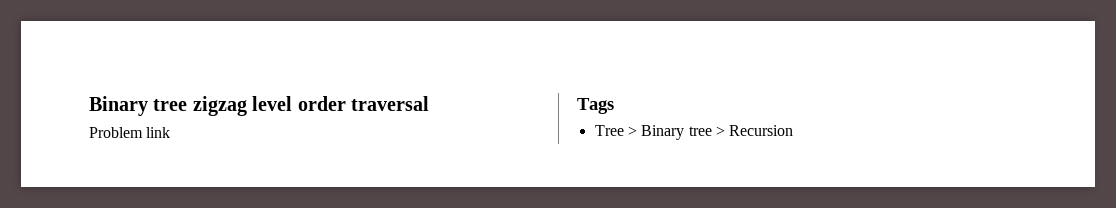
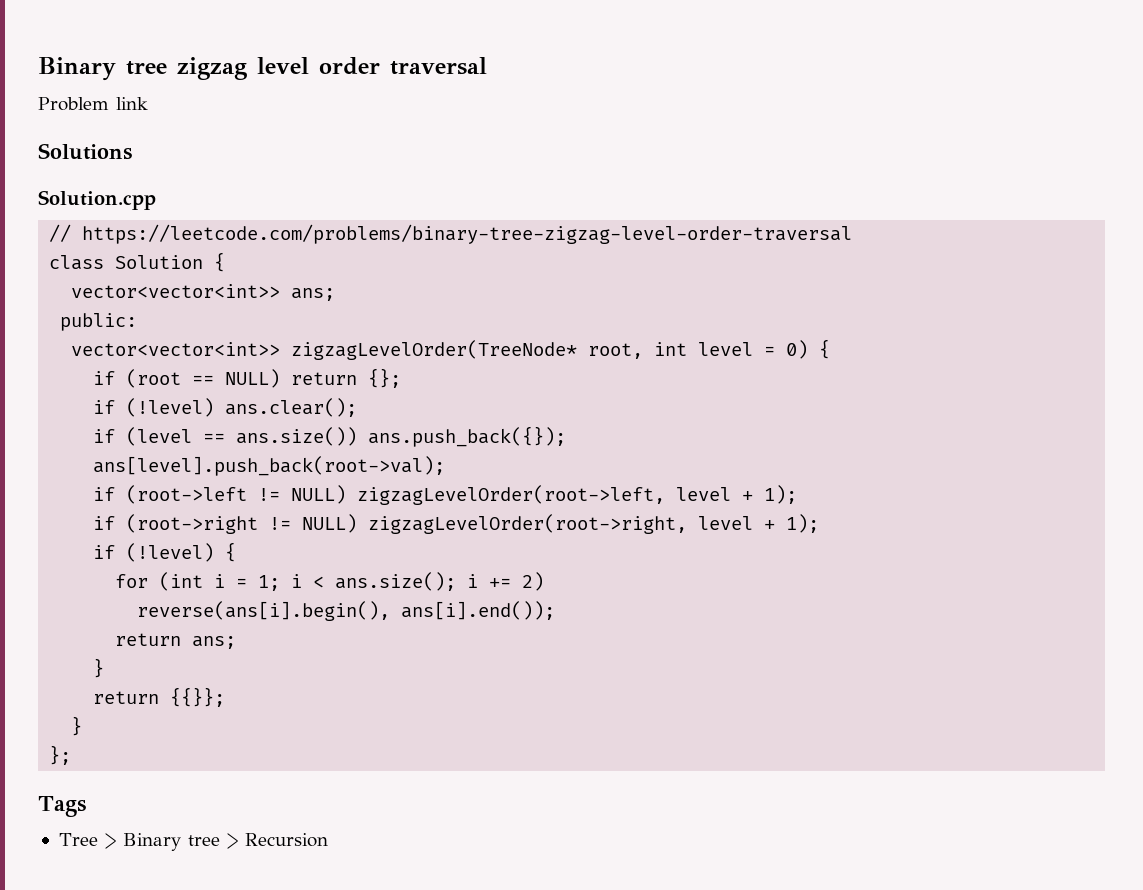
(171, 132) none -> [38,143,132,160] [38,190,156,210] [49,224,853,244] [49,252,226,272] [71,284,336,301] [60,313,138,331] [71,339,831,360] [93,368,402,388] [93,398,358,417] [93,426,567,447] [93,456,446,476] [93,485,798,505] [93,514,820,534] [93,542,237,562] [115,572,545,591] [137,601,556,621] [115,633,237,649] [93,658,105,678] [93,687,226,707] [71,716,83,736] [49,745,72,765] // Solutions // Solution.cpp // // https://leetcode.com/problems/binary-tree-zigzag-level-order-traversal // class Solution { // vector<vector<int>> ans; // public: // vector<vector<int>> zigzagLevelOrder(TreeNode* root, int level = 0) { // if (root == NULL) return {}; // if (!level) ans.clear(); // if (level == ans.size()) ans.push_back({}); // ans[level].push_back(root->val); // if (root->left != NULL) zigzagLevelOrder(root->left, level + 1); // if (root->right != NULL) zigzagLevelOrder(root->right, level + 1); // if (!level) { // for (int i = 1; i < ans.size(); i += 2) // reverse(ans[i].begin(), ans[i].end()); // return ans; // } // return {{}}; // } // };

